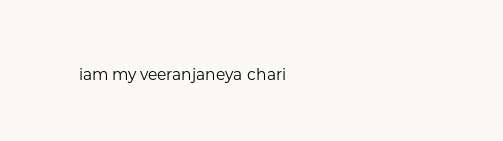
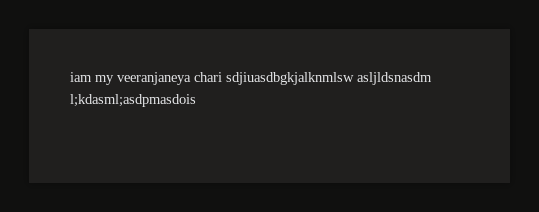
(286, 74) none -> [226,72,432,85] [70,94,196,107] sdjiuasdbgkjalknmlsw asljldsnasdm l;kdasml;asdpmasdois

